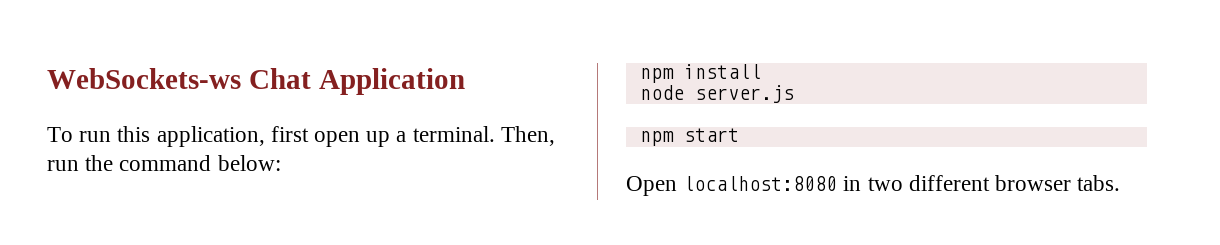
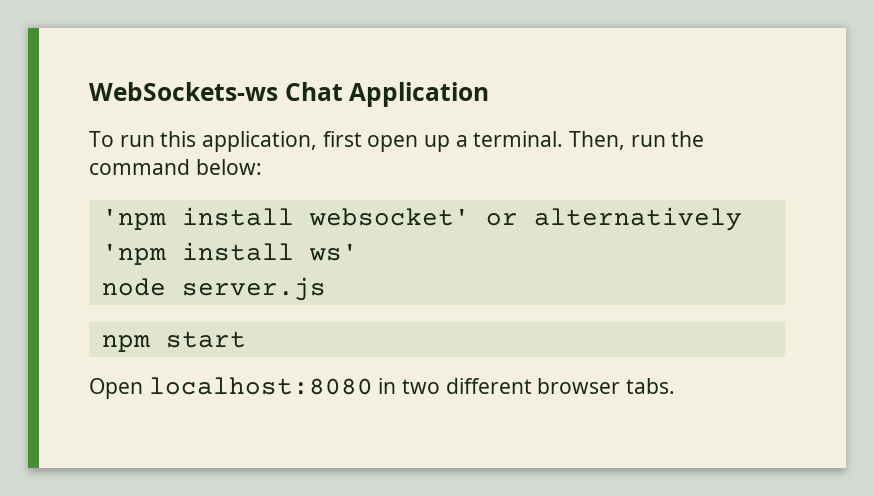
[639,64,761,83] npm install -> [101,207,742,231] [101,242,358,265] 'npm install websocket' or alternatively 'npm install ws'

